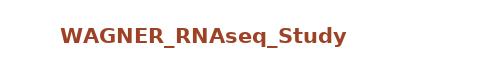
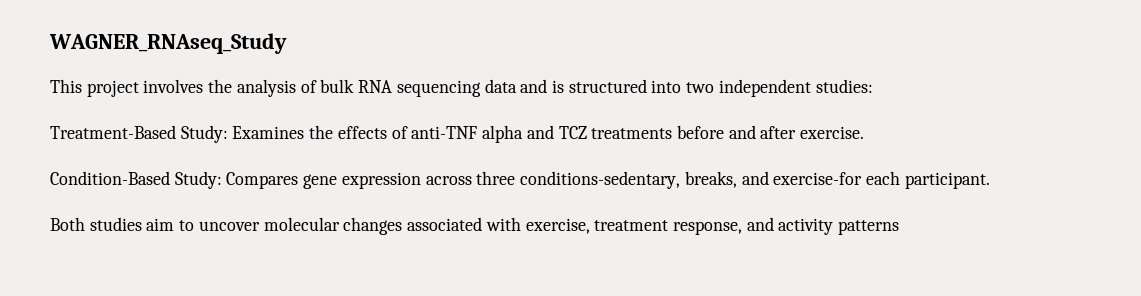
(347, 37) none -> [50,79,873,97] [50,125,865,143] [50,171,990,189] [50,217,900,235] // This project involves the analysis of bulk RNA sequencing data and is structured into two independent studies: // Treatment-Based Study: Examines the effects of anti-TNF alpha and TCZ treatments before and after exercise. // Condition-Based Study: Compares gene expression across three conditions-sedentary, breaks, and exercise-for each participant. // Both studies aim to uncover molecular changes associated with exercise, treatment response, and activity patterns

